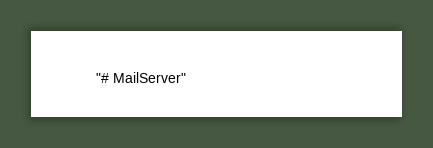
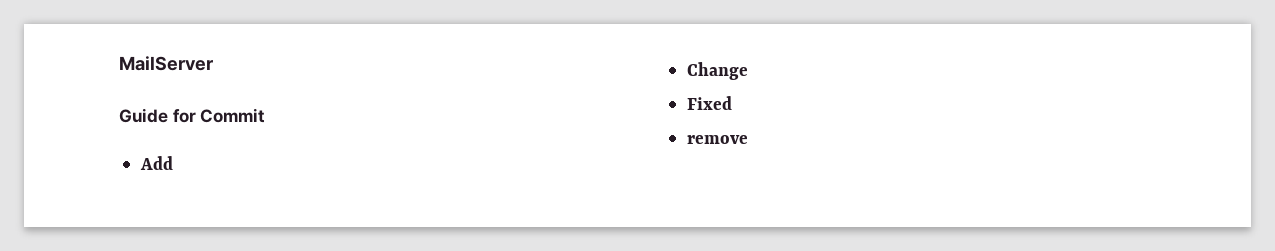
[96,72,186,83] "# MailServer" -> [119,56,213,71] [119,108,266,123] [140,156,173,170] [687,62,748,80] [687,96,732,110] [687,135,748,144] MailServer // Guide for Commit // Add // Change // Fixed // remove

